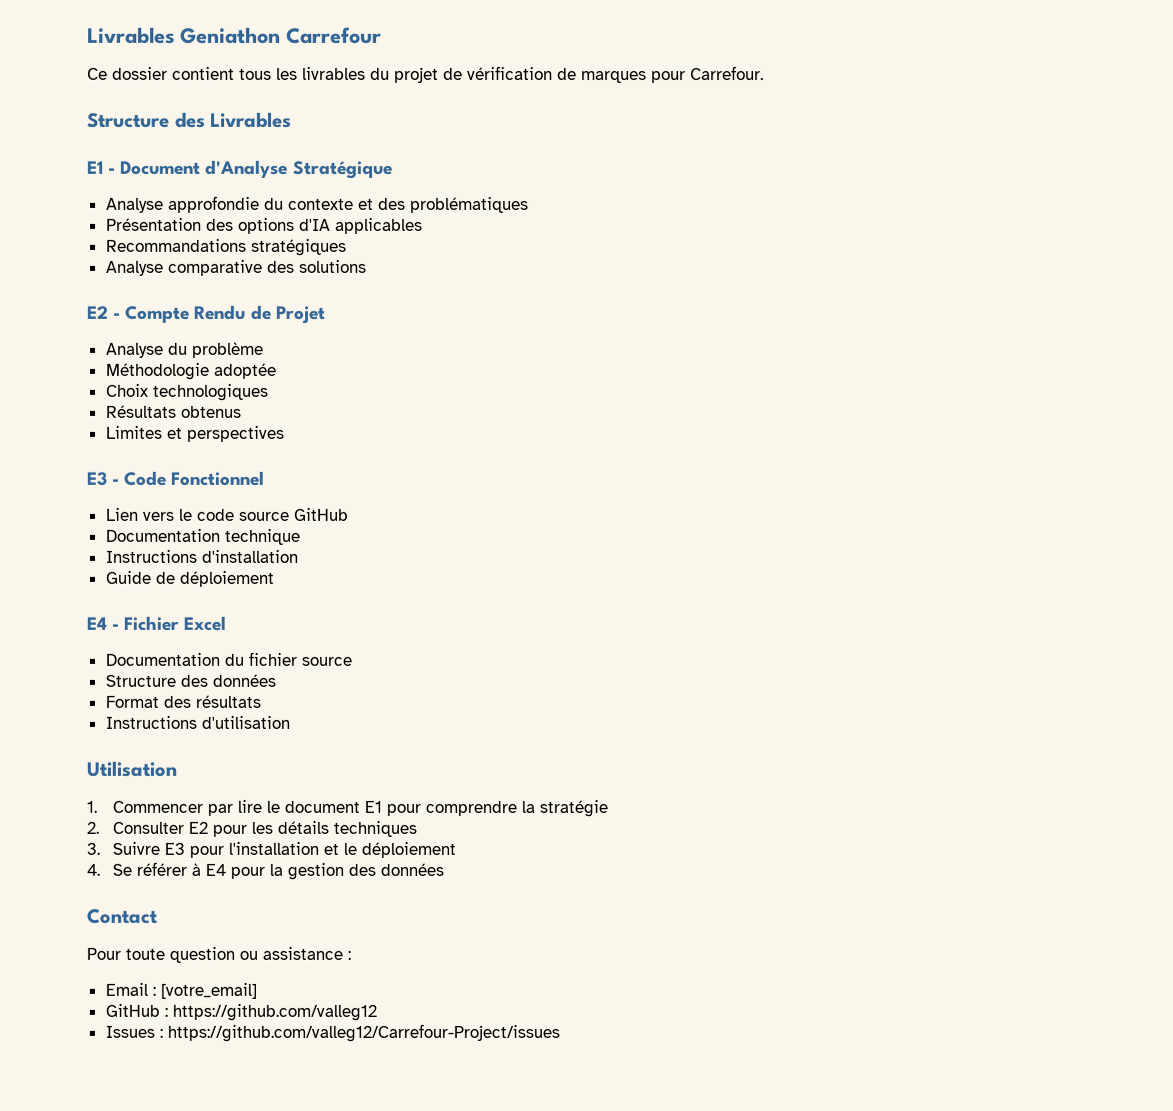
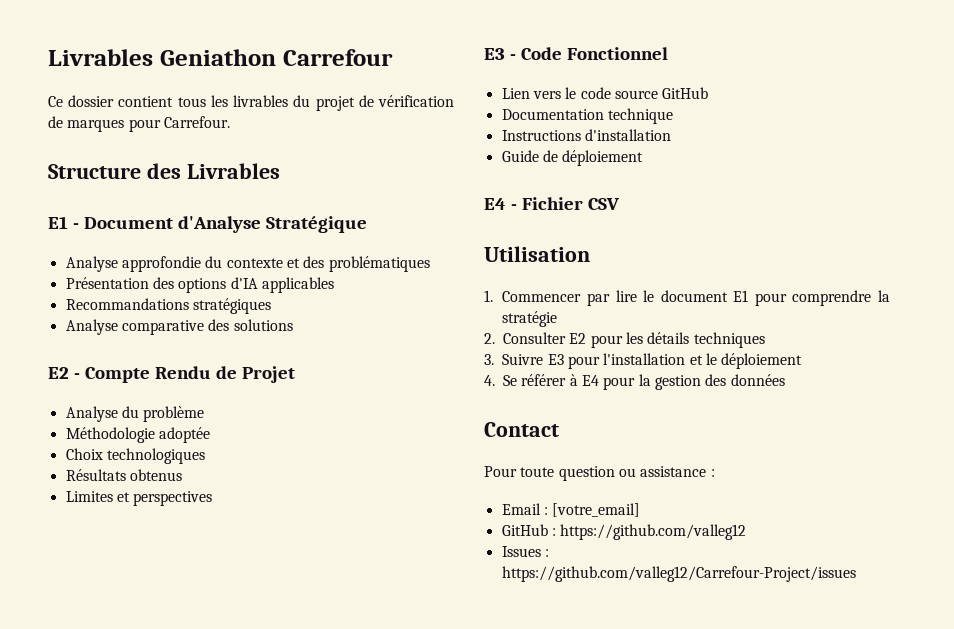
[183,615,227,631] [104,651,352,666] [104,673,276,687] [104,694,261,708] [104,715,290,729] Excel // Documentation du fichier source // Structure des données // Format des résultats // Instructions d'utilisation -> [587,198,620,210] CSV

